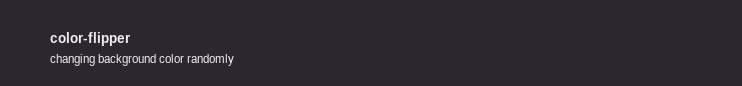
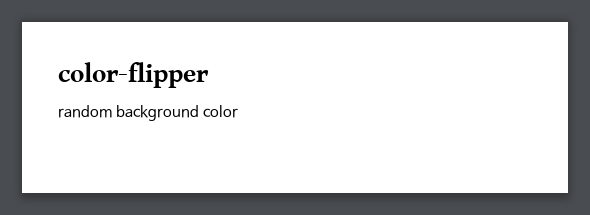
[50,54,95,66] changing -> [58,105,112,118] random
[187,54,235,66] randomly -> (238, 111) none

